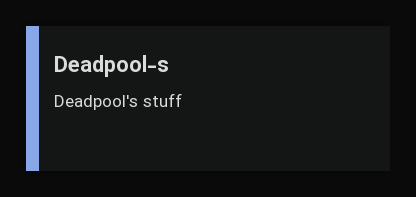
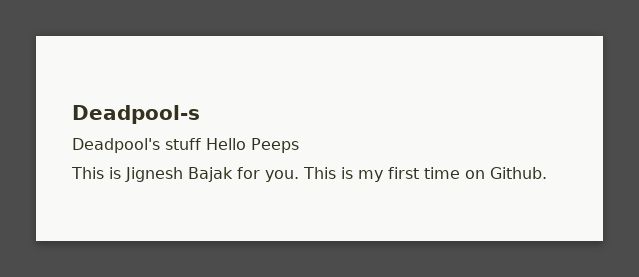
(182, 100) none -> [206,138,299,153] [71,167,547,182] Hello Peeps // This is Jignesh Bajak for you. This is my first time on Github.

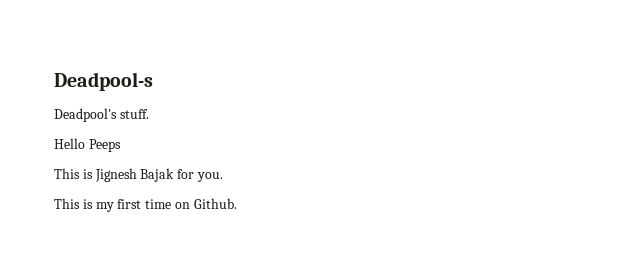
[165,138,201,150] stuff -> [119,109,149,119] stuff. //
(299, 176) none -> (223, 177) //

